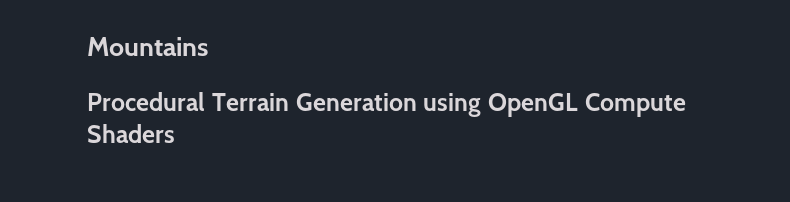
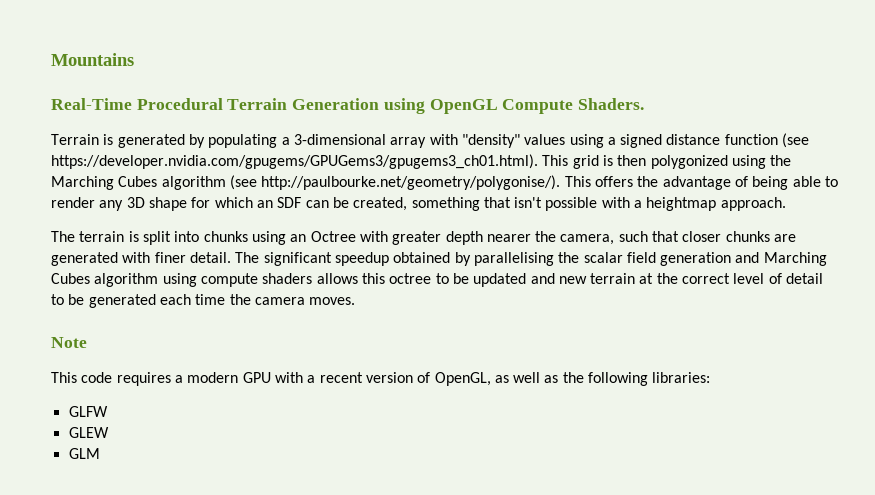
(208, 46) none -> [51,98,132,110] Real-Time
[87,124,175,143] Shaders -> [578,98,645,110] [51,133,810,148] [51,154,792,169] [51,175,838,190] [51,197,786,211] [51,231,797,245] [51,252,827,266] [51,273,824,287] [51,294,356,308] [51,337,87,348] [51,372,711,386] [68,406,108,417] [68,427,109,438] [68,448,100,459] Shaders. // Terrain is generated by populating a 3-dimensional array with "density" values using a signed distance function (see https://developer.nvidia.com/gpugems/GPUGems3/gpugems3_ch01.html). This grid is then polygonized using the Marching Cubes algorithm (see http://paulbourke.net/geometry/polygonise/). This offers the advantage of being able to render any 3D shape for which an SDF can be created, something that isn't possible with a heightmap approach. // The terrain is split into chunks using an Octree with greater depth nearer the camera, such that closer chunks are generated with finer detail. The significant speedup obtained by parallelising the scalar field generation and Marching Cubes algorithm using compute shaders allows this octree to be updated and new terrain at the correct level of detail to be generated each time the camera moves. // Note // This code requires a modern GPU with a recent version of OpenGL, as well as the following libraries: // GLFW // GLEW // GLM

